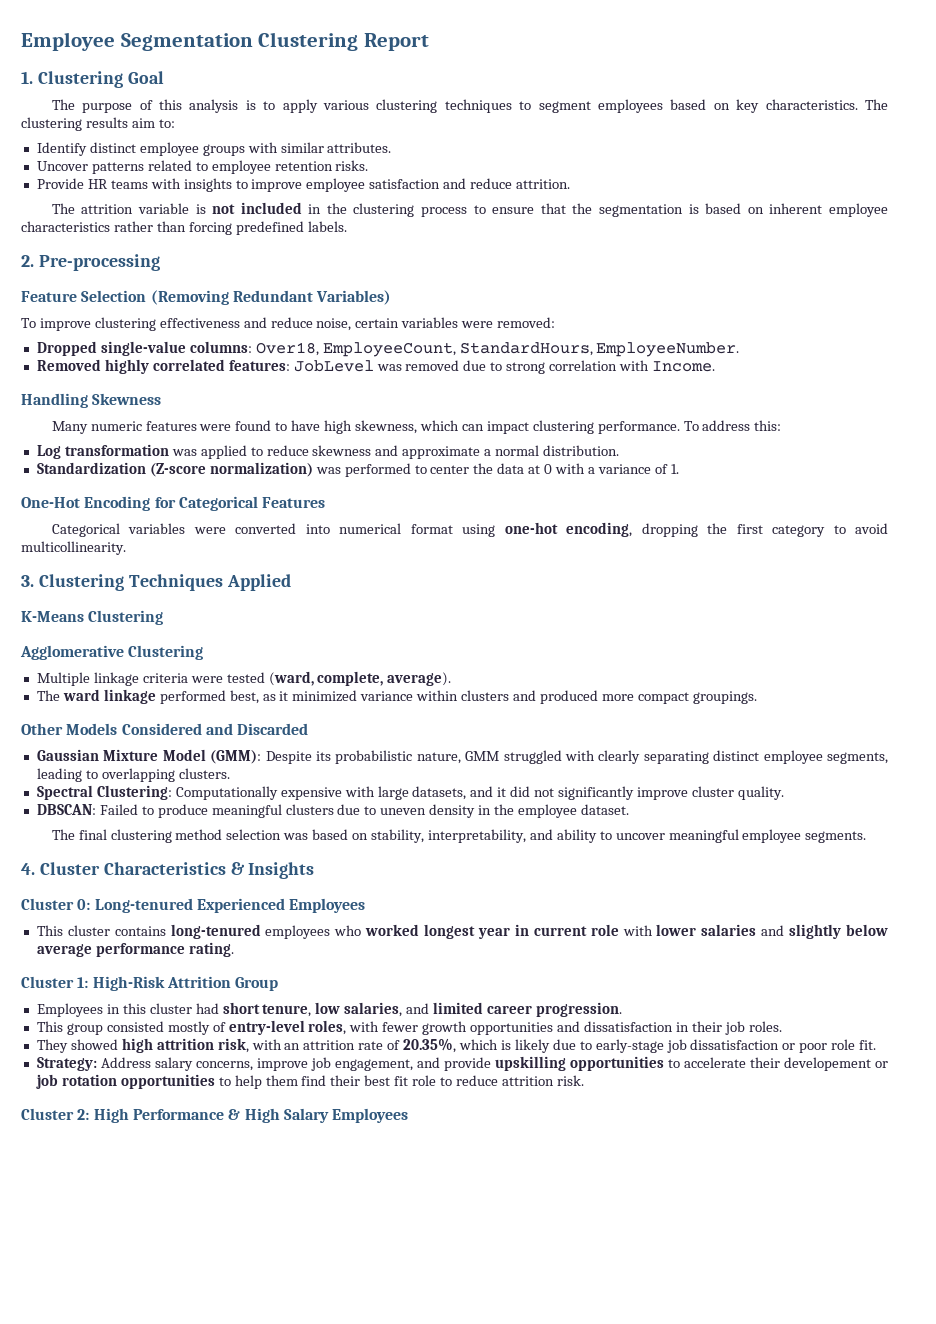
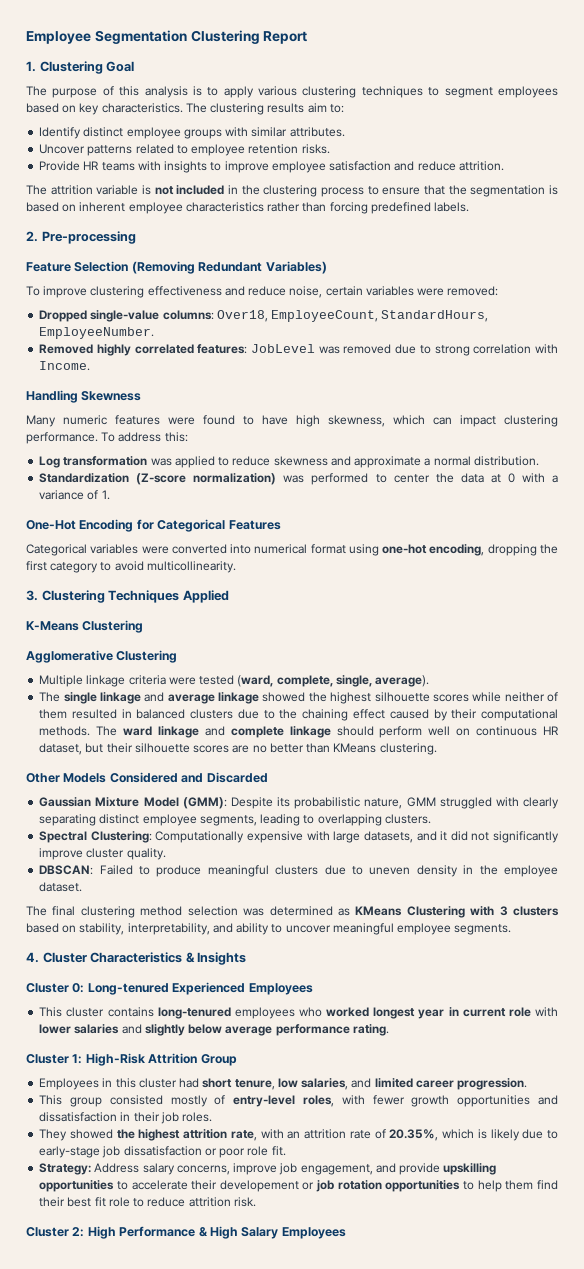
(384, 678) none -> [335,675,372,687] single,
[62,689,757,704] ward linkage performed best, as it minimized variance within clusters and produced more compact groupings. -> [63,692,558,704] [39,709,558,721] [39,726,559,738] [39,743,437,755] single linkage and average linkage showed the highest silhouette scores while neither of them resulted in balanced clusters due to the chaining effect caused by their computational methods. The ward linkage and complete linkage should perform well on continuous HR dataset, but their silhouette scores are no better than KMeans clustering.
(309, 836) none -> [269,906,560,918] determined as KMeans Clustering with 3 clusters
[121,1038,249,1053] high attrition risk, -> [116,1129,257,1141] the highest attrition rate,

